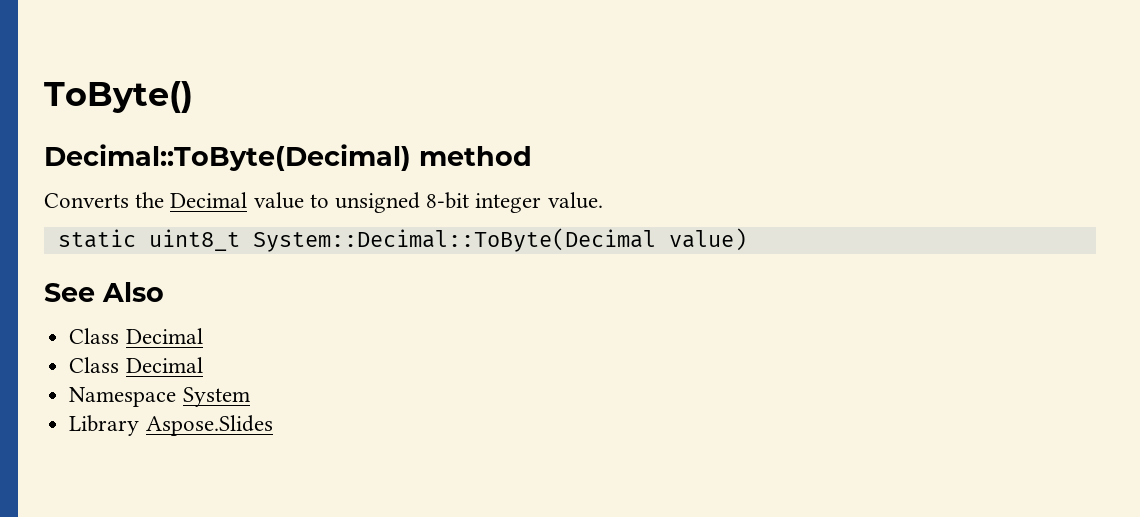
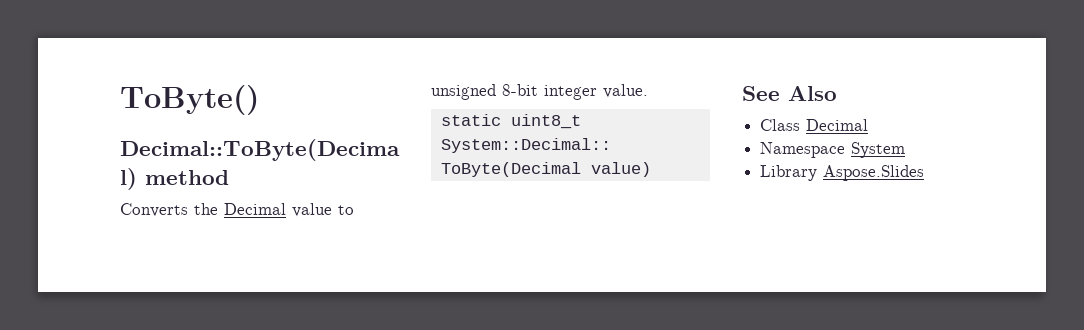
[69,357,203,373] // Class Decimal -> (869, 125) none

